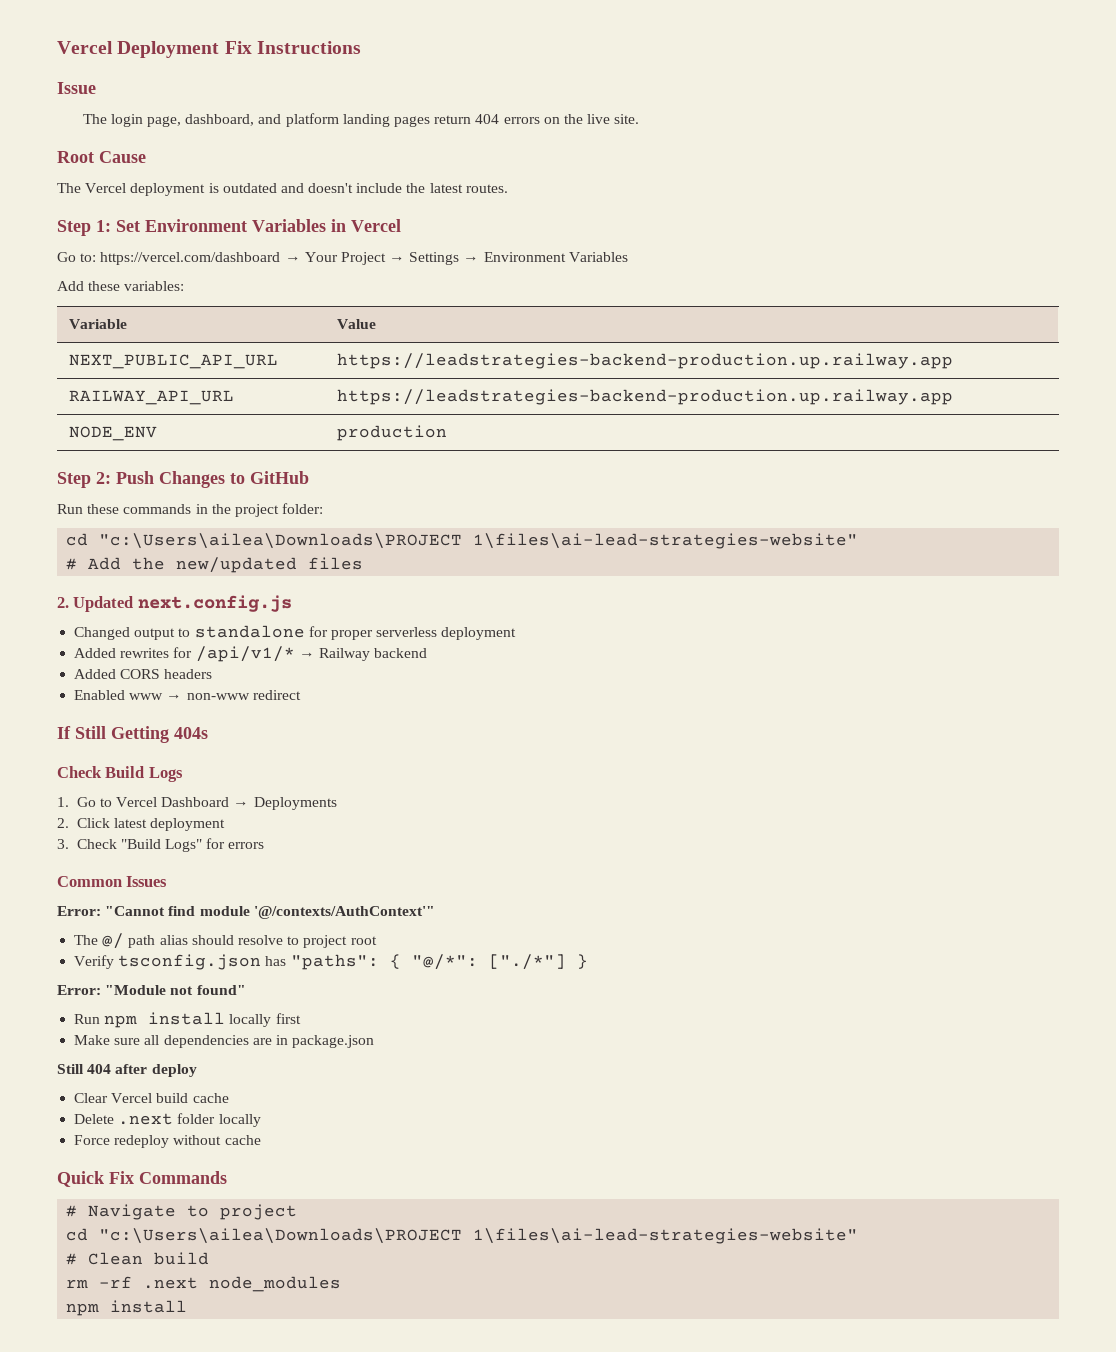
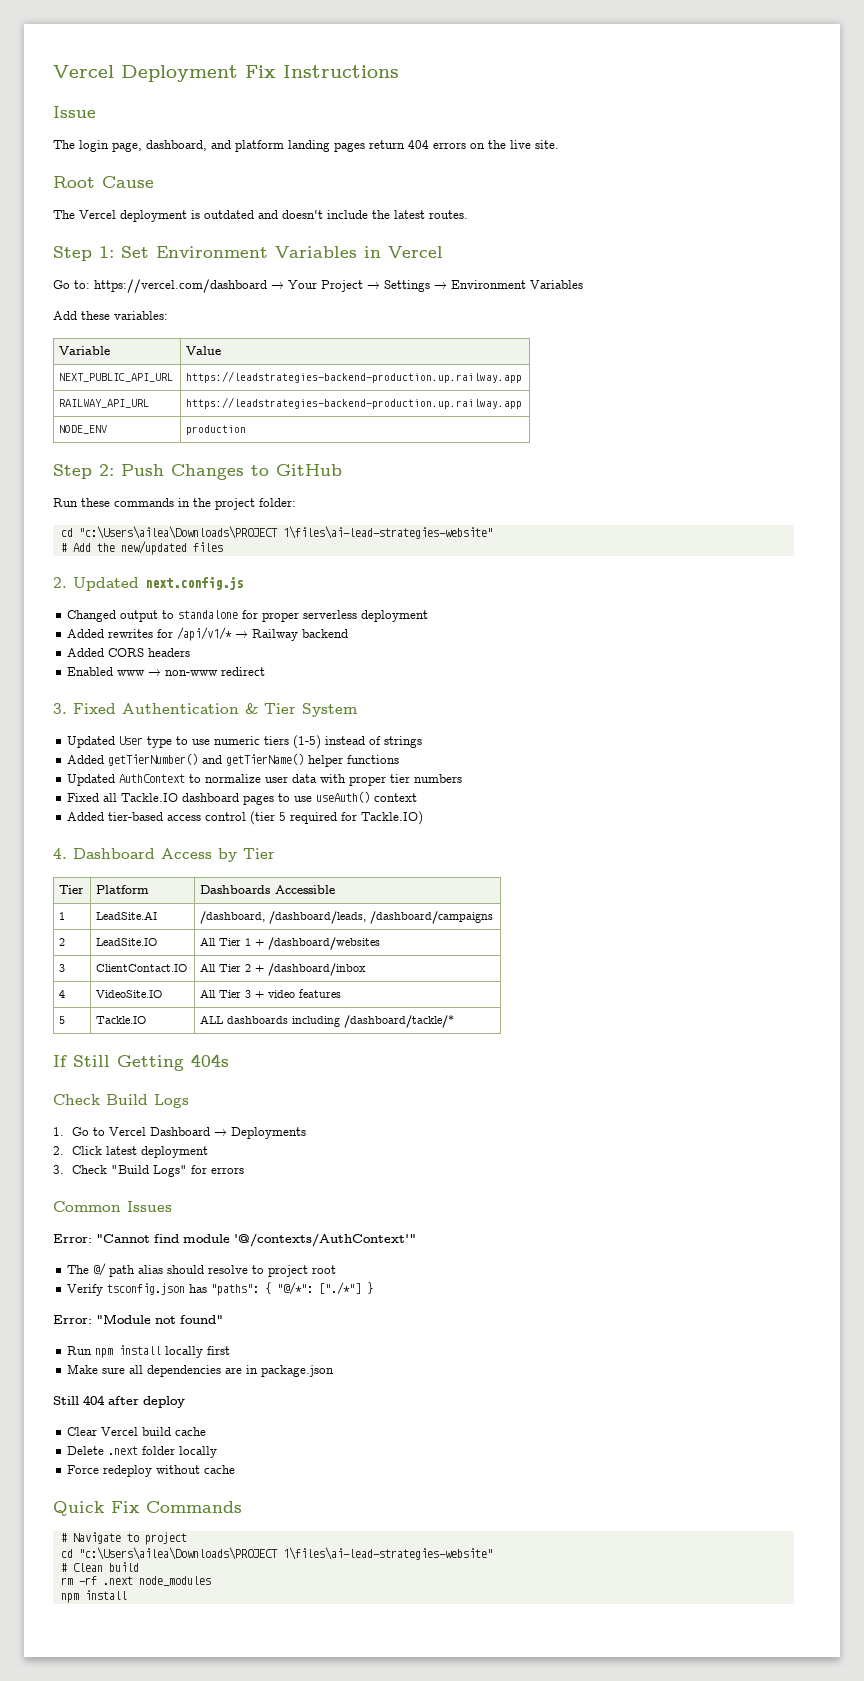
(301, 695) none -> [53,703,357,717] [67,735,423,749] [67,753,400,767] [67,774,463,786] [67,791,418,805] [67,811,424,825] [53,848,275,862] [59,885,85,894] [96,885,150,894] [200,885,336,894] [59,912,66,920] [96,911,158,920] [200,911,494,924] [59,938,66,946] [96,938,158,946] [200,937,381,950] [59,964,66,972] [96,964,188,972] [200,963,367,976] [59,990,66,998] [96,990,163,998] [200,989,342,998] [59,1016,66,1024] [96,1016,147,1024] [200,1015,455,1028] // 3. Fixed Authentication & Tier System // Updated User type to use numeric tiers (1-5) instead of strings // Added getTierNumber() and getTierName() helper functions // Updated AuthContext to normalize user data with proper tier numbers // Fixed all Tackle.IO dashboard pages to use useAuth() context // Added tier-based access control (tier 5 required for Tackle.IO) // 4. Dashboard Access by Tier // Tier | Platform | Dashboards Accessible // 1 | LeadSite.AI | /dashboard, /dashboard/leads, /dashboard/campaigns // 2 | LeadSite.IO | All Tier 1 + /dashboard/websites // 3 | ClientContact.IO | All Tier 2 + /dashboard/inbox // 4 | VideoSite.IO | All Tier 3 + video features // 5 | Tackle.IO | ALL dashboards including /dashboard/tackle/*

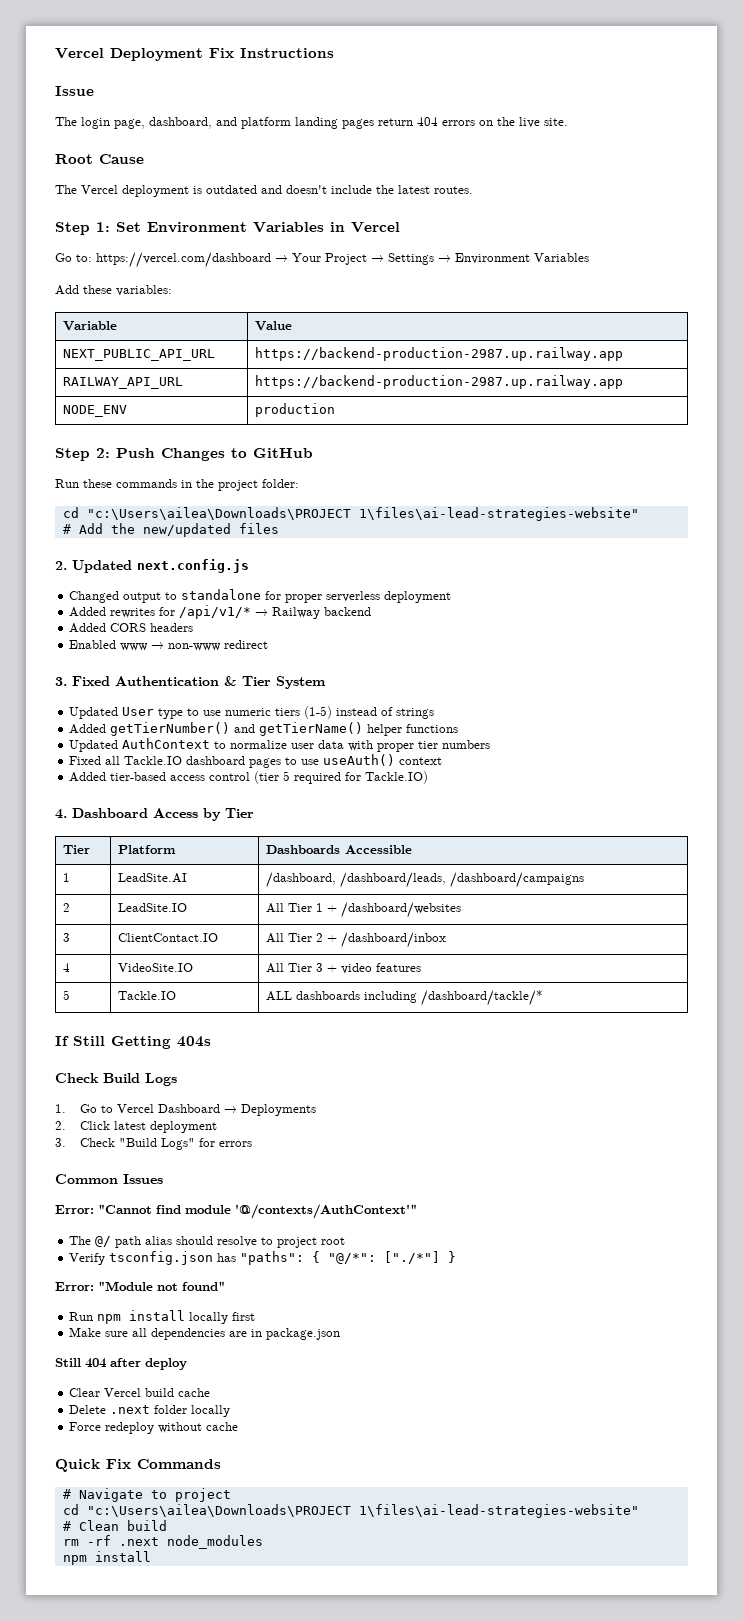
[186,371,523,383] https://leadstrategies-backend-production.up.railway.app -> [254,347,623,361] https://backend-production-2987.up.railway.app
[186,397,523,409] https://leadstrategies-backend-production.up.railway.app -> [254,375,623,389] https://backend-production-2987.up.railway.app

